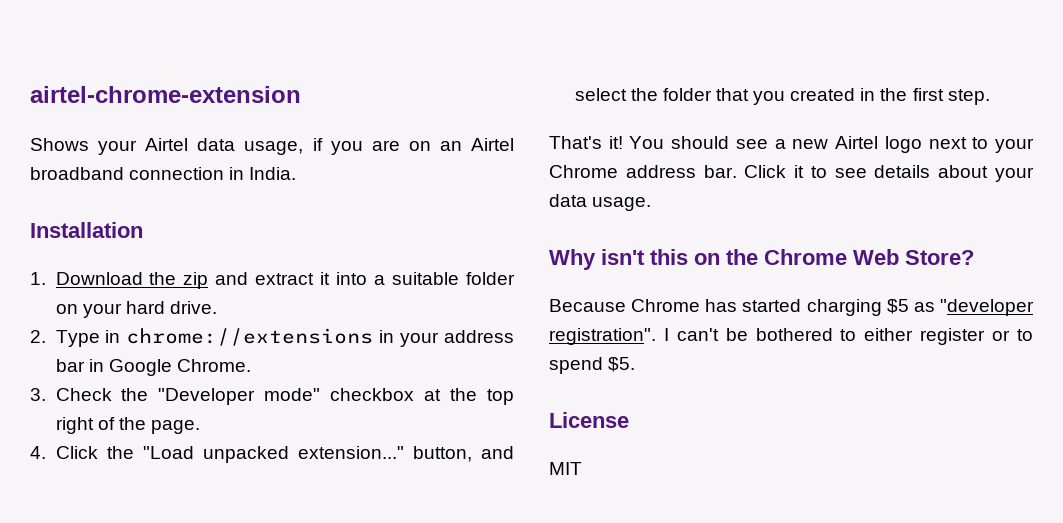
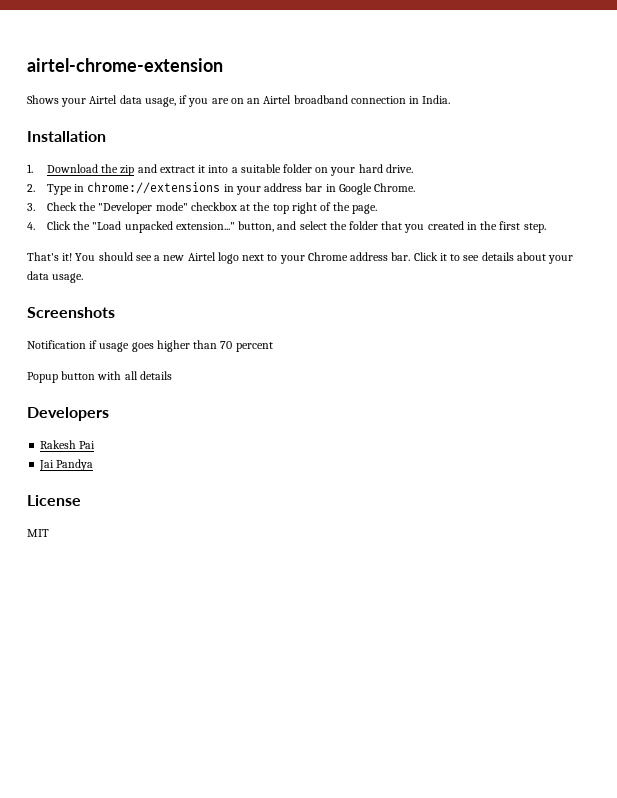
[549,249,974,270] [549,299,1034,316] [549,328,1033,345] [549,357,636,374] Why isn't this on the Chrome Web Store? // Because Chrome has started charging $5 as "developer registration". I can't be bothered to either register or to spend $5. -> [27,307,115,318] [27,340,273,352] [27,371,172,383] [27,407,109,421] [40,440,96,449] [39,459,94,471] Screenshots // Notification if usage goes higher than 70 percent // Popup button with all details // Developers // Rakesh Pai // Jai Pandya

